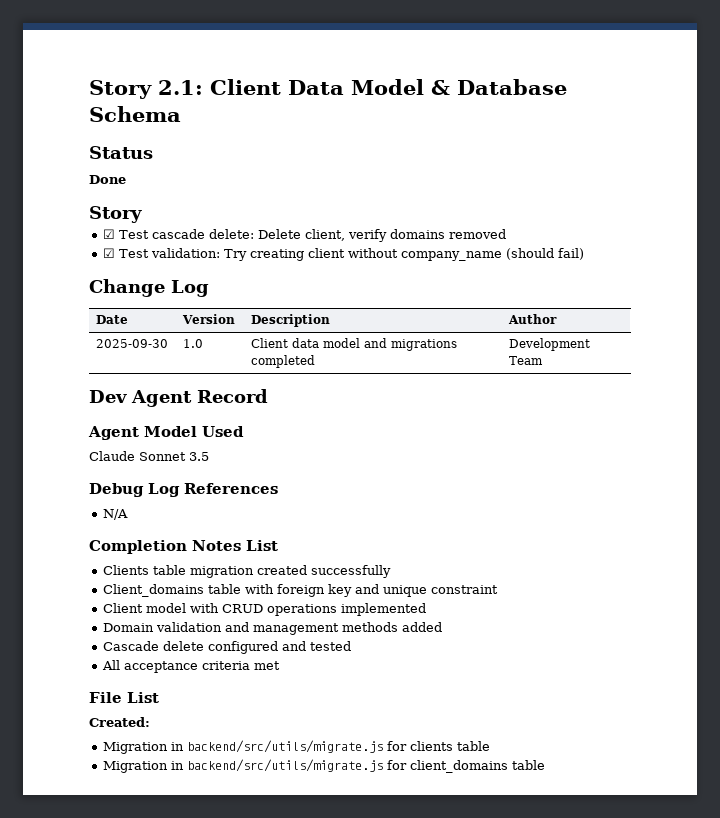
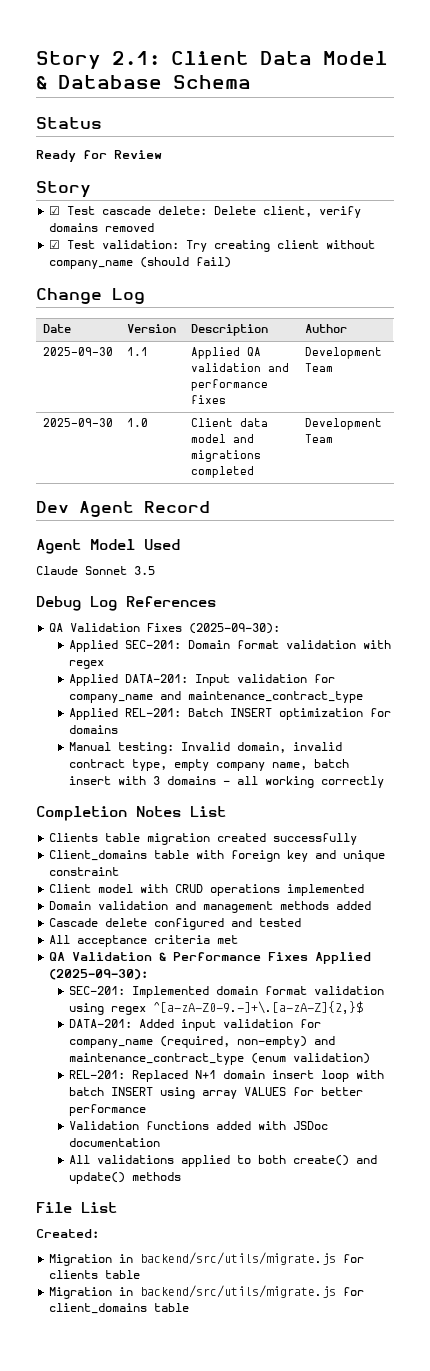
[89,175,126,184] Done -> [36,150,162,162] Ready for Review
(558, 319) none -> [42,347,113,356] [126,347,148,356] [190,347,261,359] [190,363,289,372] [190,379,268,391] [190,395,226,404] [304,347,382,359] [304,363,333,372] // 2025-09-30 | 1.1 | Applied QA validation and performance fixes | Development Team
[103,509,129,520] N/A -> [49,623,281,634] [68,640,391,652] [68,660,104,669] [68,674,335,686] [68,691,363,703] [68,708,391,720] [68,725,118,734] [68,742,342,754] [68,759,349,771] [68,776,384,788] QA Validation Fixes (2025-09-30): // Applied SEC-201: Domain format validation with regex // Applied DATA-201: Input validation for company_name and maintenance_contract_type // Applied REL-201: Batch INSERT optimization for domains // Manual testing: Invalid domain, invalid contract type, empty company name, batch insert with 3 domains - all working correctly
(281, 665) none -> [49,952,372,964] [49,969,149,980] [68,986,384,998] [68,1001,363,1015] [68,1019,321,1031] [68,1036,335,1048] [68,1053,370,1065] [68,1070,384,1082] [68,1087,363,1099] [68,1104,146,1116] [68,1121,328,1130] [68,1138,160,1147] [68,1155,377,1167] [68,1172,181,1184] // QA Validation & Performance Fixes Applied (2025-09-30): // SEC-201: Implemented domain format validation using regex ^[a-zA-Z0-9.-]+\.[a-zA-Z]{2,}$ // DATA-201: Added input validation for company_name (required, non-empty) and maintenance_contract_type (enum validation) // REL-201: Replaced N+1 domain insert loop with batch INSERT using array VALUES for better performance // Validation functions added with JSDoc documentation // All validations applied to both create() and update() methods

